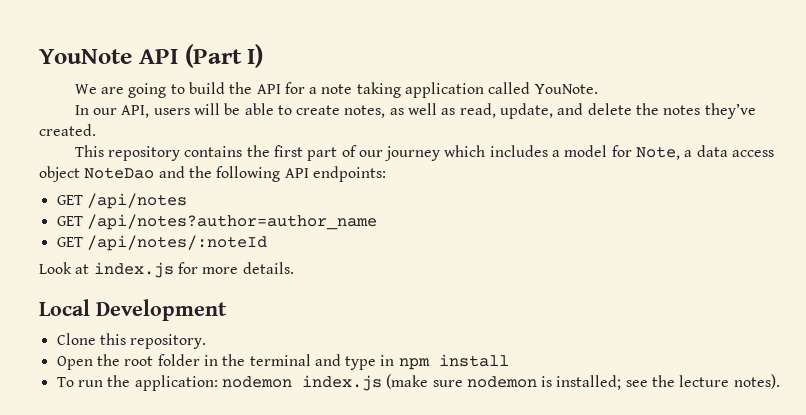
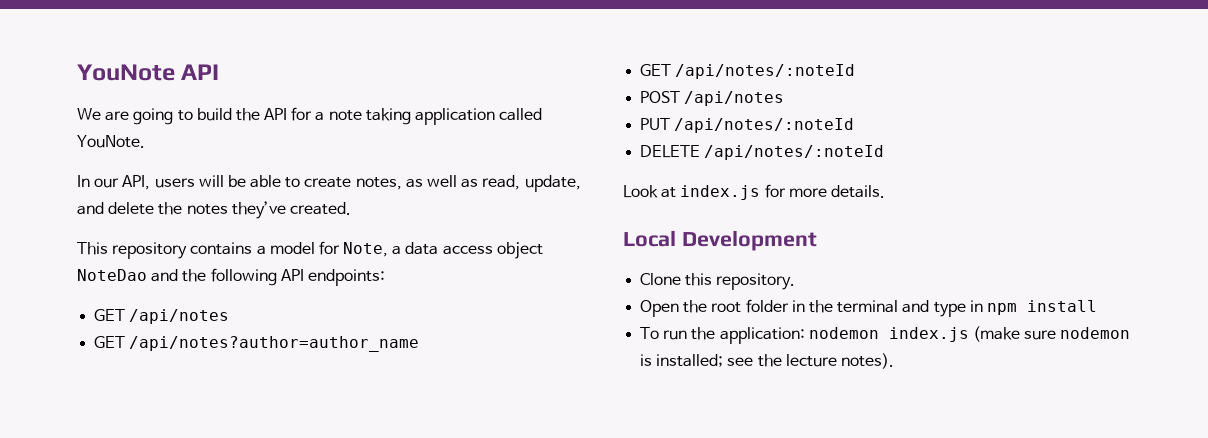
[184,44,264,68] (Part I) -> (220, 72) none
[246,145,548,161] the first part of our journey which includes -> (253, 248) none
(267, 243) none -> [640,91,785,106] [640,118,855,133] [640,145,885,160] // POST /api/notes // PUT /api/notes/:noteId // DELETE /api/notes/:noteId

